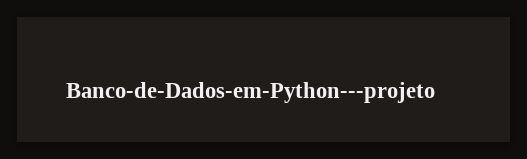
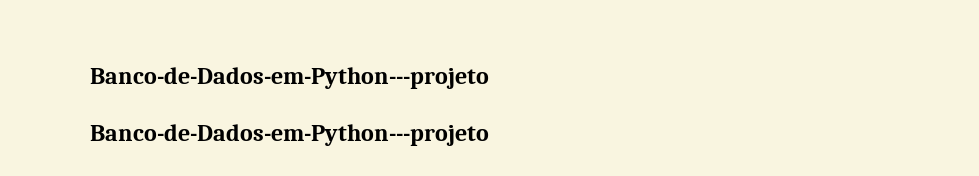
[66,82,435,103] Banco-de-Dados-em-Python---projeto -> [90,67,489,89] [90,124,489,146] Banco-de-Dados-em-Python---projeto // Banco-de-Dados-em-Python---projeto

